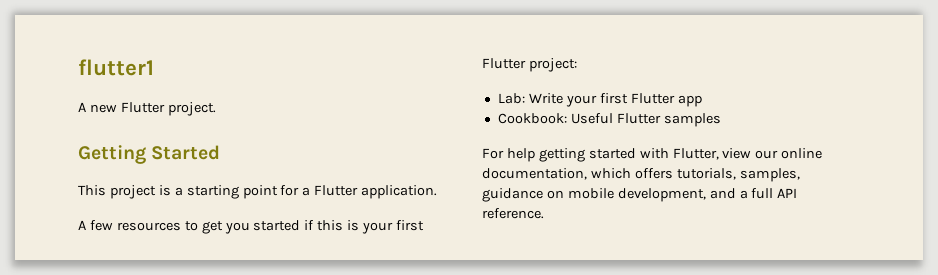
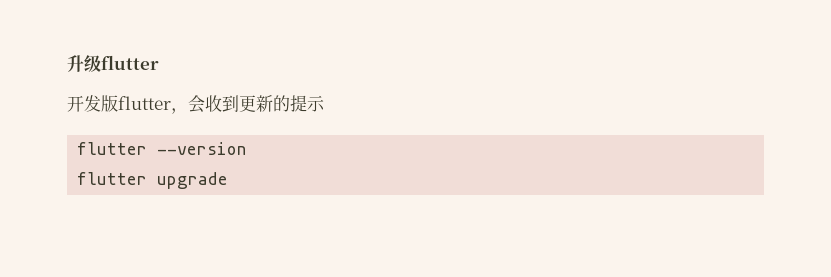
[78,59,154,76] [78,102,216,116] [78,145,221,164] [78,185,438,199] [78,220,425,234] [482,58,577,72] [497,93,702,107] [497,113,721,127] [482,148,823,162] [482,168,800,182] [482,188,798,202] [482,208,544,219] flutter1 // A new Flutter project. // Getting Started // This project is a starting point for a Flutter application. // A few resources to get you started if this is your first Flutter project: // Lab: Write your first Flutter app // Cookbook: Useful Flutter samples // For help getting started with Flutter, view our online documentation, which offers tutorials, samples, guidance on mobile development, and a full API reference. -> [67,55,159,73] [67,95,325,114] [77,142,248,155] [77,172,229,189] 升级flutter // 开发版flutter，会收到更新的提示 // flutter --version // flutter upgrade

